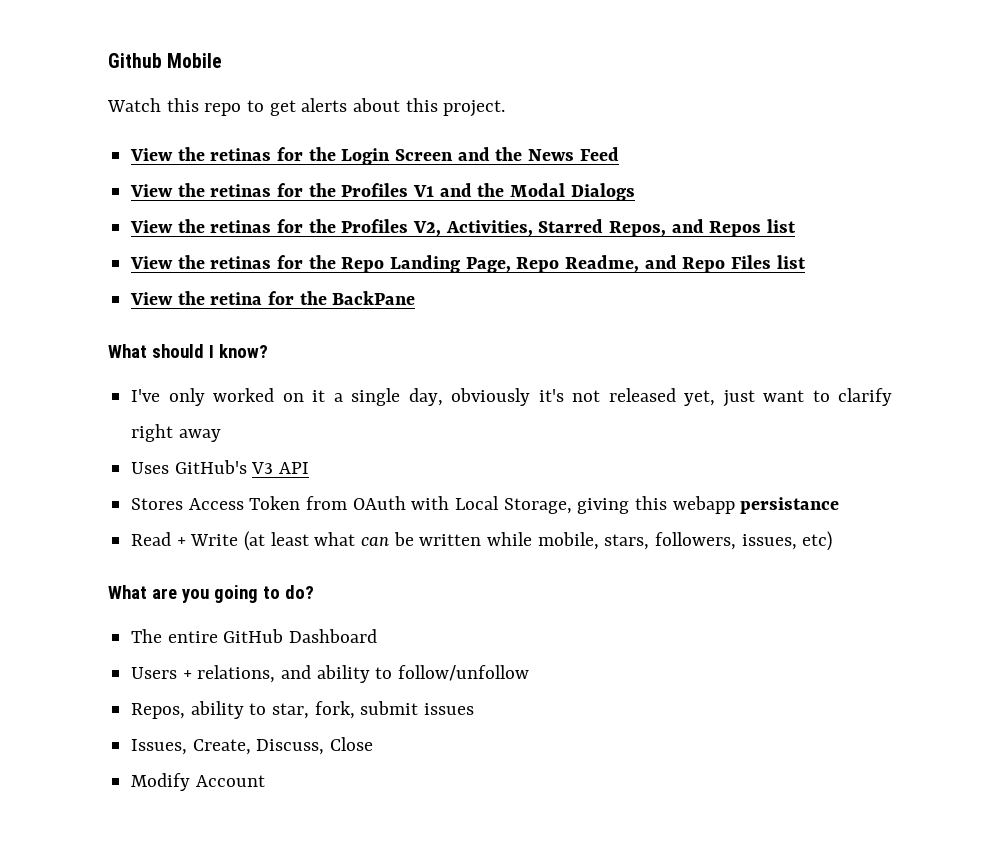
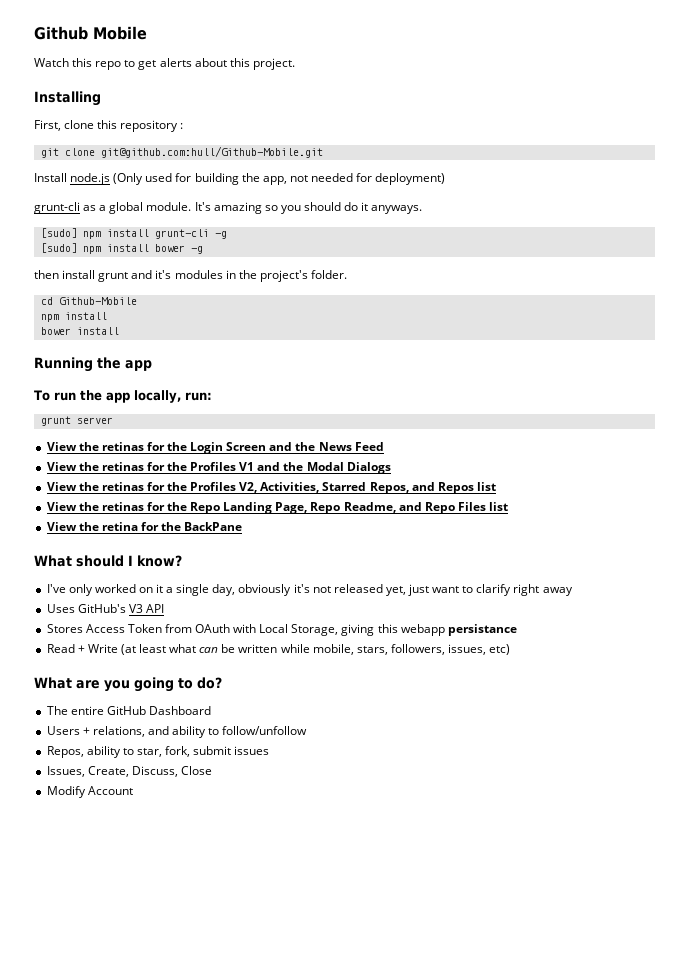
(506, 108) none -> [34,91,101,106] [34,120,184,132] [40,146,323,158] [34,173,446,185] [34,202,423,214] [40,228,227,239] [40,243,203,254] [34,270,347,282] [40,297,137,305] [40,312,107,322] [40,327,119,335] [34,357,152,372] [34,390,212,403] [40,416,113,426] // Installing // First, clone this repository : // git clone git@github.com:hull/Github-Mobile.git // Install node.js (Only used for building the app, not needed for deployment) // grunt-cli as a global module. It's amazing so you should do it anyways. // [sudo] npm install grunt-cli -g // [sudo] npm install bower -g // then install grunt and it's modules in the project's folder. // cd Github-Mobile // npm install // bower install // Running the app // To run the app locally, run: // grunt server

